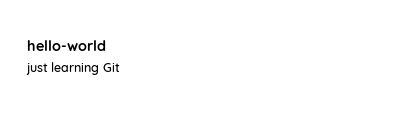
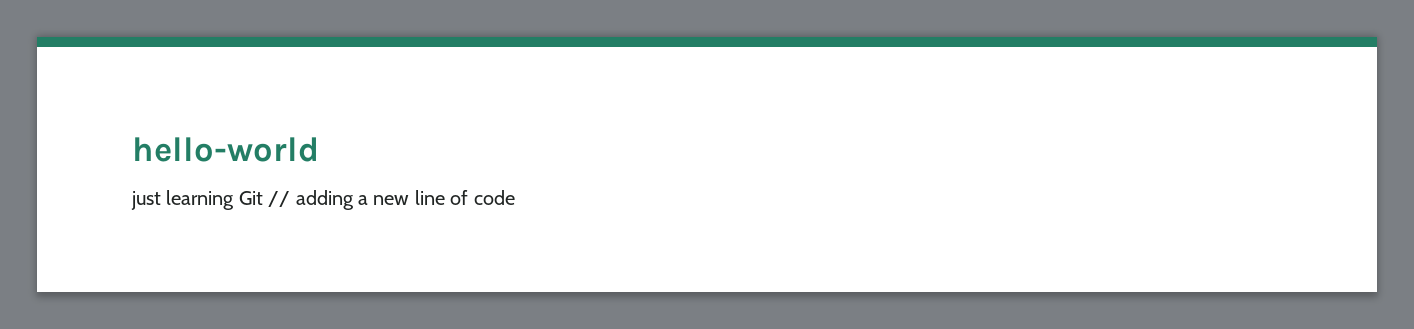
(120, 67) none -> [268,190,515,210] // adding a new line of code

